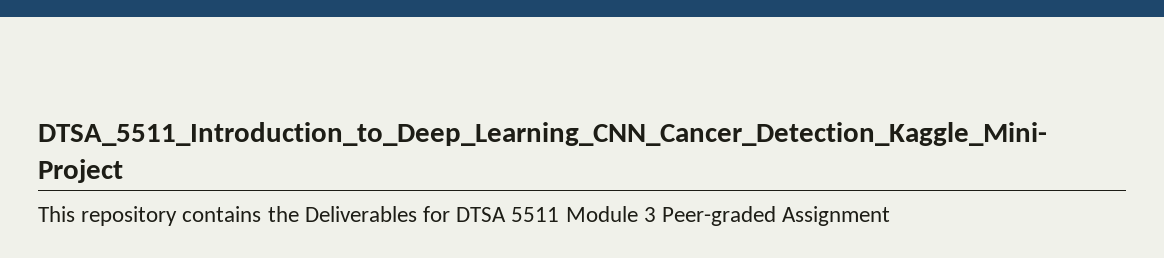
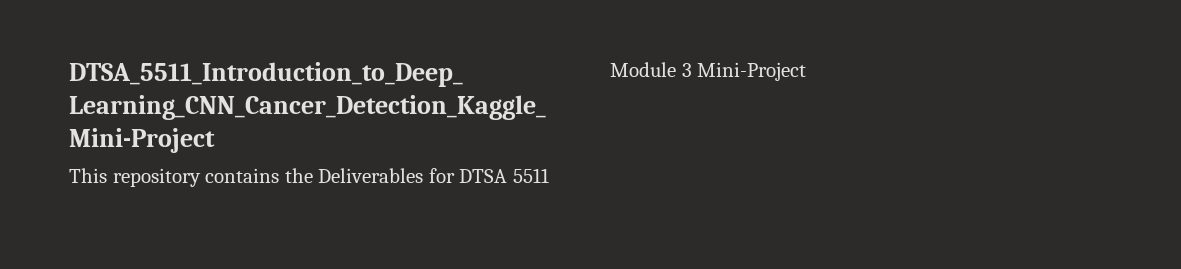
[662,206,891,226] Peer-graded Assignment -> [697,62,807,81] Mini-Project

